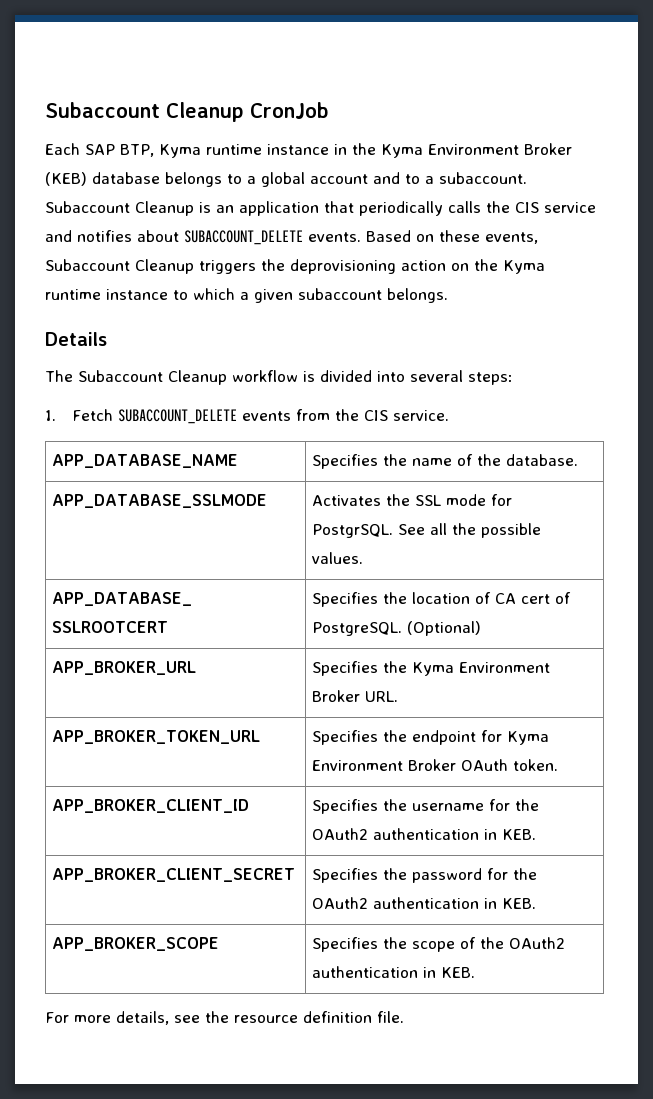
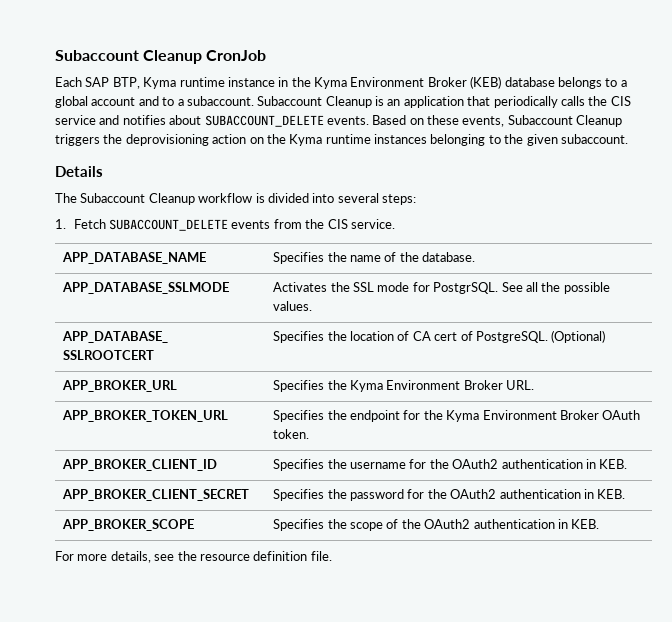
[106,288,448,303] instance to which a given subaccount belongs. -> [374,134,628,146] instances belonging to the given subaccount.
(503, 736) none -> [423,410,443,420] the

